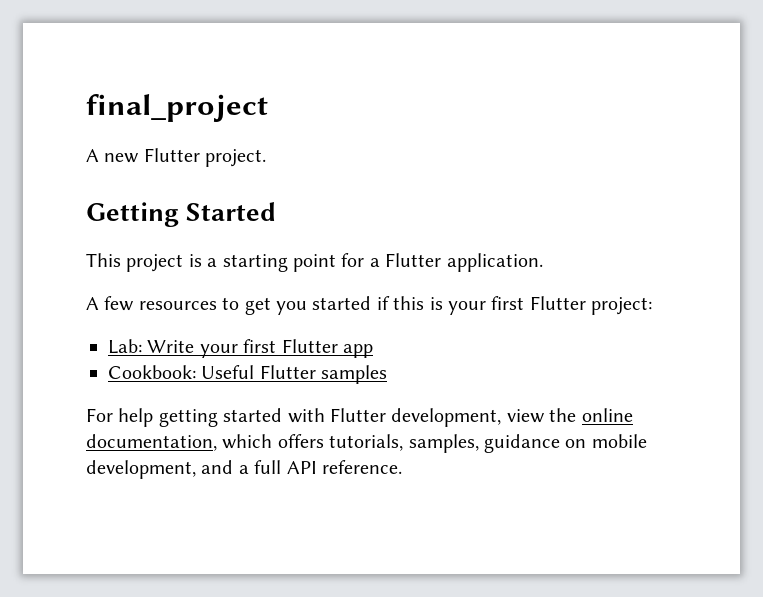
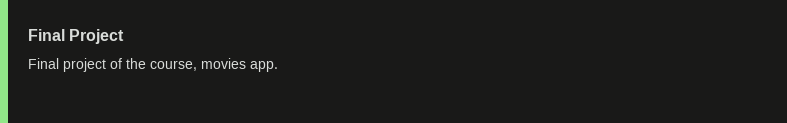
[86,94,268,122] [86,148,267,167] [86,202,277,227] [86,253,543,272] [86,296,653,315] [108,339,373,358] [108,365,388,384] [86,408,633,427] [86,434,647,453] [86,460,402,479] final_project // A new Flutter project. // Getting Started // This project is a starting point for a Flutter application. // A few resources to get you started if this is your first Flutter project: // Lab: Write your first Flutter app // Cookbook: Useful Flutter samples // For help getting started with Flutter development, view the online documentation, which offers tutorials, samples, guidance on mobile development, and a full API reference. -> [28,29,125,44] [28,58,278,72] Final Project // Final project of the course, movies app.

